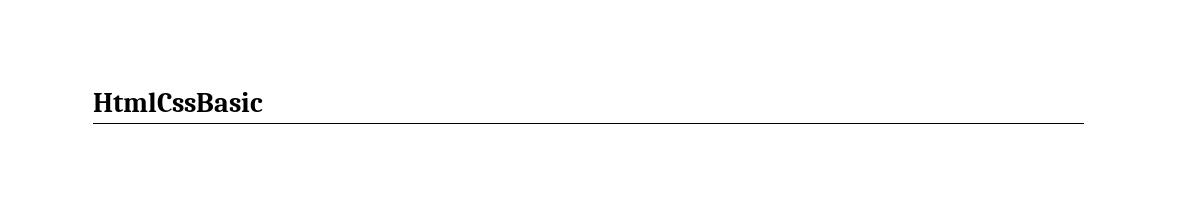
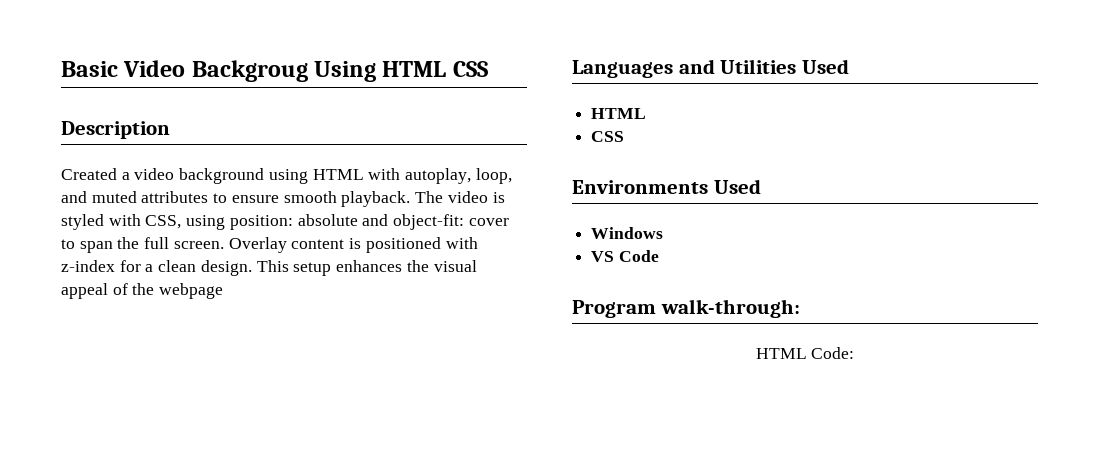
[93,92,263,112] HtmlCssBasic -> [61,60,488,82] [61,121,170,139] [61,168,512,184] [61,191,505,207] [61,214,509,230] [61,237,478,253] [61,260,477,276] [61,283,224,299] [572,59,850,78] [591,108,647,119] [591,131,625,142] [572,179,761,194] [591,227,664,239] [591,250,659,262] [572,299,800,318] [755,347,855,359] Basic Video Backgroug Using HTML CSS // Description // Created a video background using HTML with autoplay, loop, and muted attributes to ensure smooth playback. The video is styled with CSS, using position: absolute and object-fit: cover to span the full screen. Overlay content is positioned with z-index for a clean design. This setup enhances the visual appeal of the webpage // Languages and Utilities Used // HTML // CSS // Environments Used // Windows // VS Code // Program walk-through: // HTML Code:

